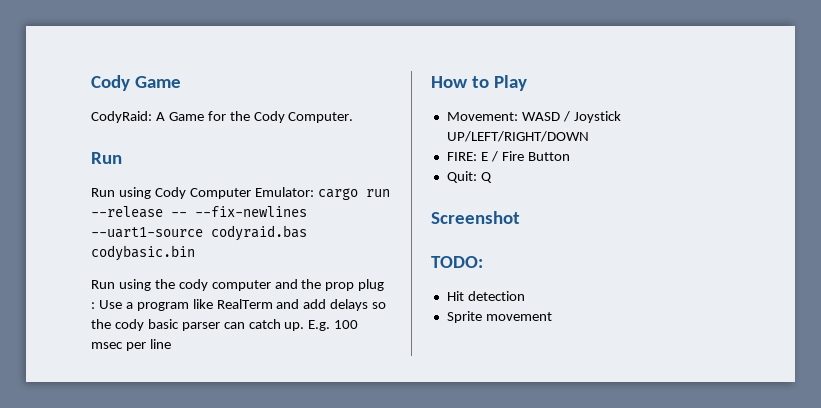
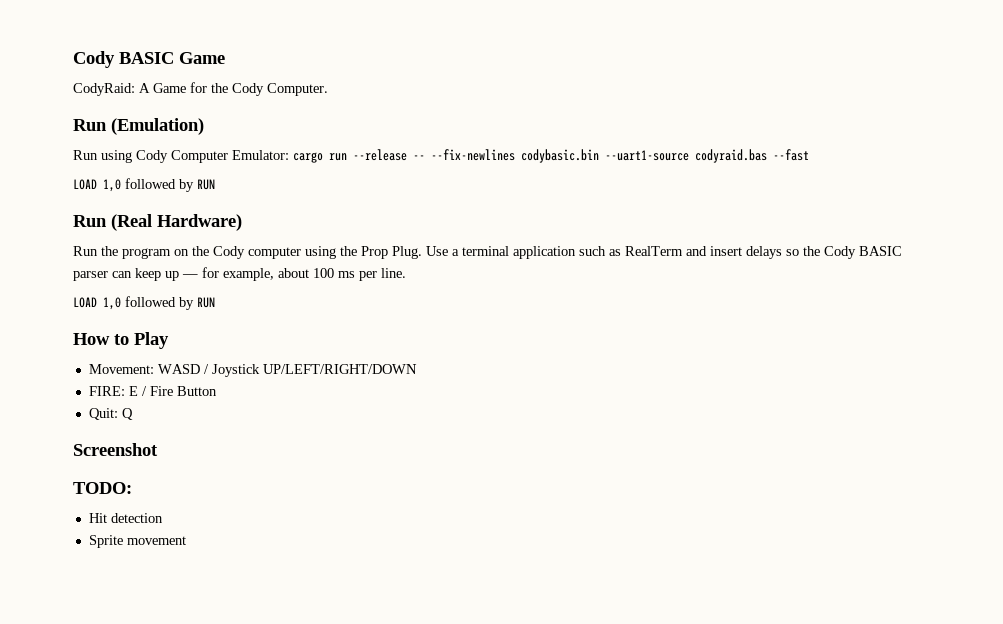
[91,75,130,91] Cody -> [73,51,174,68] Cody BASIC
(122, 158) none -> [111,118,204,135] (Emulation)
(307, 211) none -> [521,149,599,163] codybasic.bin
[91,245,195,261] [91,279,385,291] [91,299,213,311] codybasic.bin // Run using the cody computer and the prop plug : Use a program like -> [773,149,809,161] [73,178,215,192] [73,214,242,231] [73,246,621,259] --fast // LOAD 1,0 followed by RUN // Run (Real Hardware) // Run the program on the Cody computer using the Prop Plug. Use a terminal application such as
[303,299,327,309] add -> [710,246,742,256] insert
[114,319,359,331] [91,339,171,351] cody basic parser can catch up. E.g. 100 msec per line -> [824,246,902,259] [73,267,406,281] [73,296,215,310] Cody BASIC parser can keep up — for example, about 100 ms per line. // LOAD 1,0 followed by RUN

